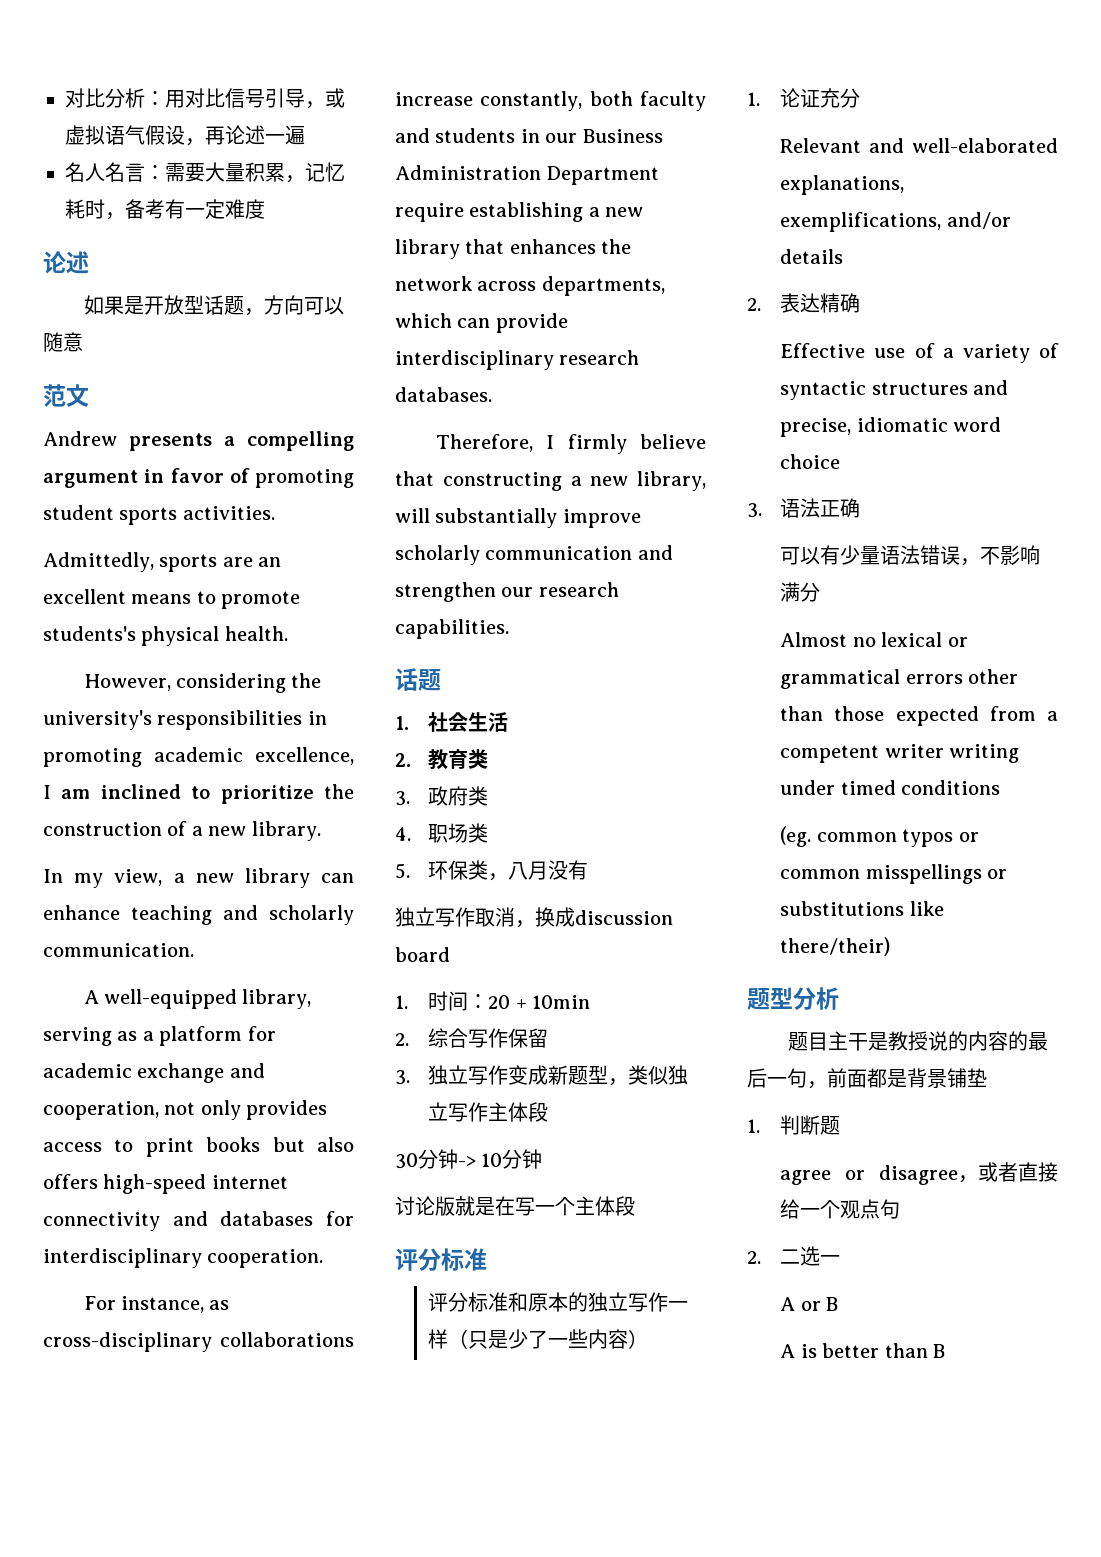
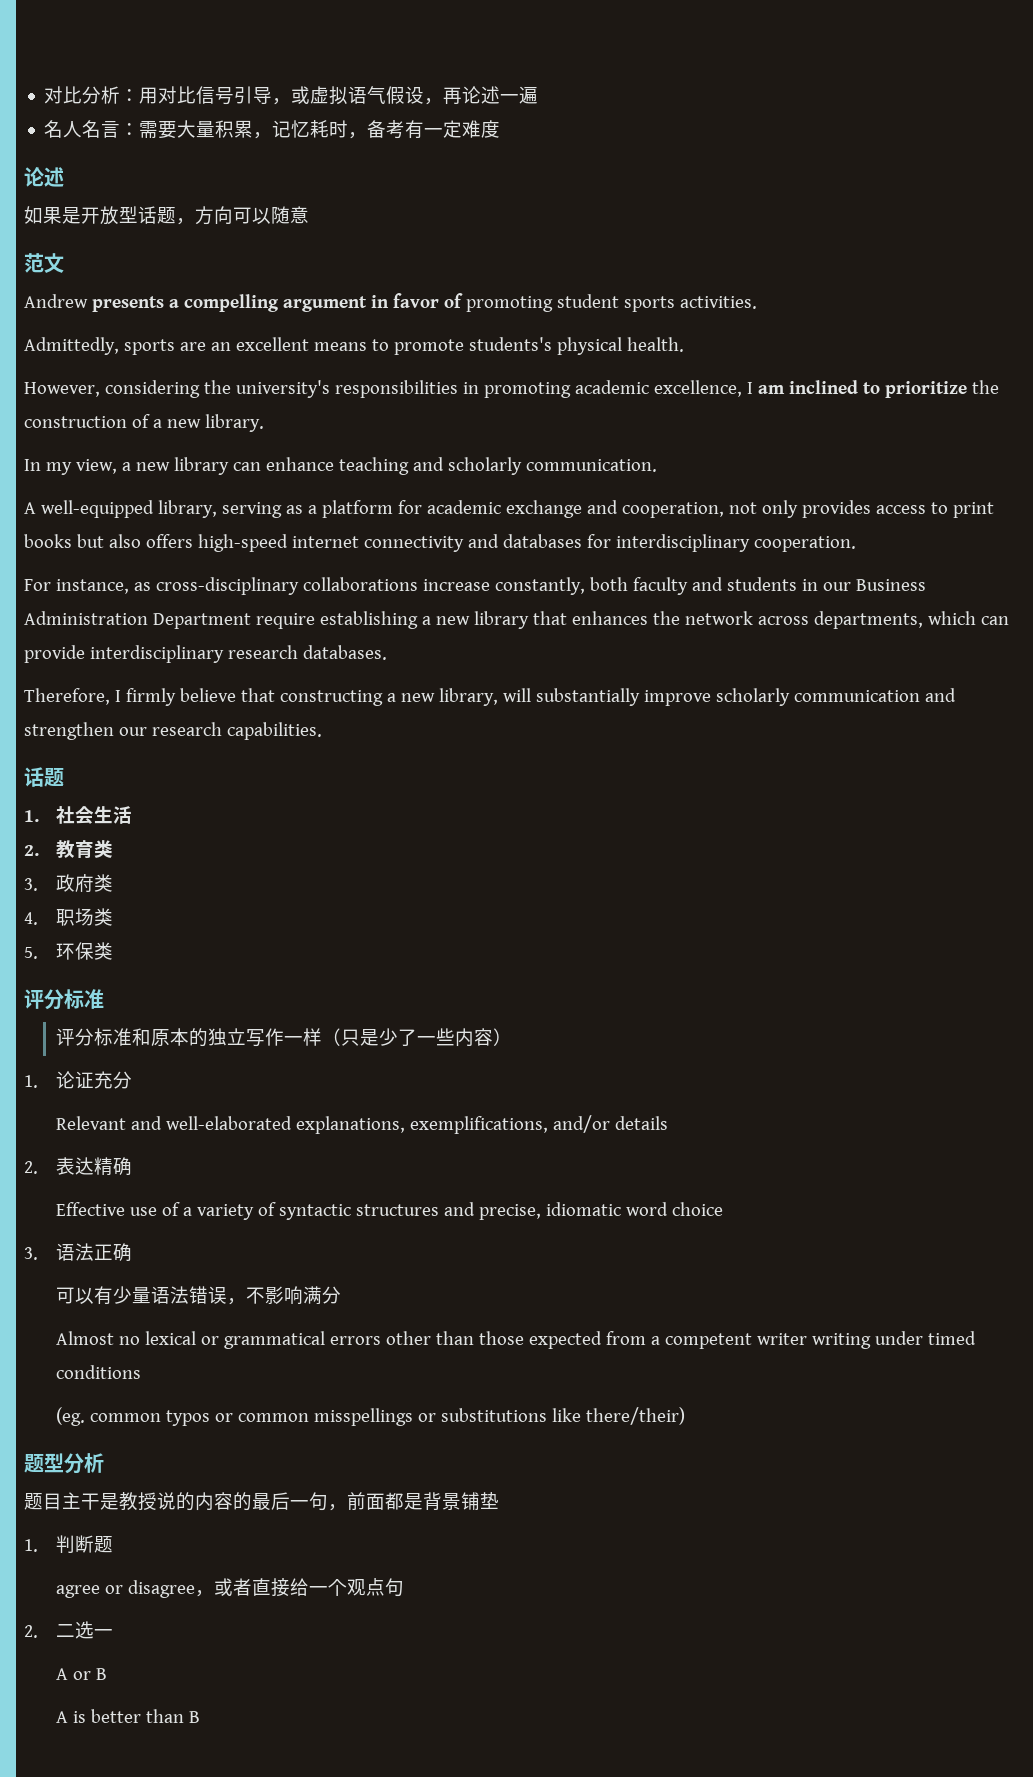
[488,860,589,881] [395,907,673,928] [395,947,450,962] [395,991,591,1011] [395,1028,549,1048] [395,1065,689,1086] [428,1102,549,1122] [395,1149,543,1169] [395,1196,635,1216] ，八月没有 // 独立写作取消，换成discussion board // 1.时间：20 + 10min // 2.综合写作保留 // 3.独立写作变成新题型，类似独立写作主体段 // 30分钟-> 10分钟 // 讨论版就是在写一个主体段 -> (114, 951) none

